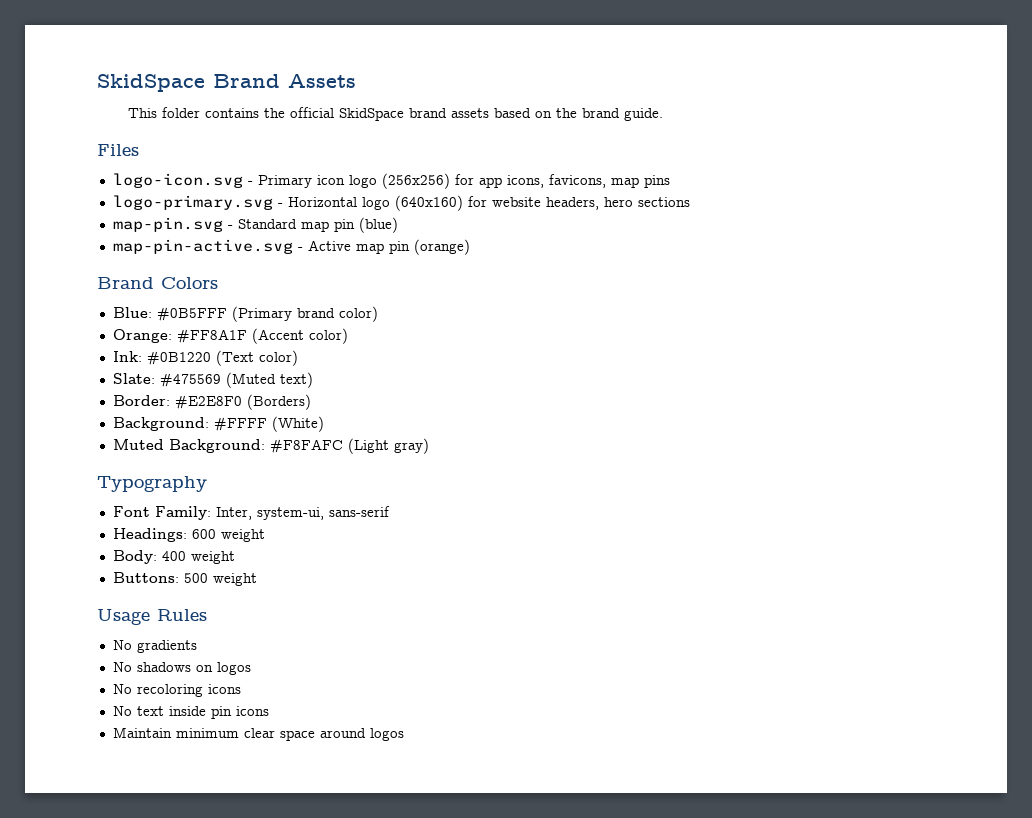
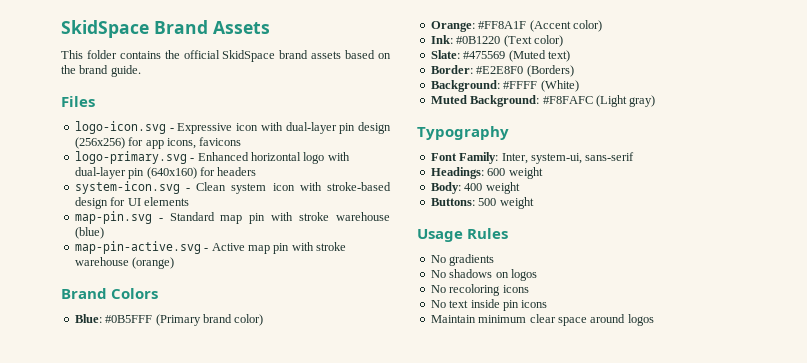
[257,175,377,188] Primary icon logo -> [177,122,391,134] Expressive icon with dual-layer pin design
[548,174,670,188] favicons, map pins -> [199,137,242,146] favicons
[287,195,690,211] Horizontal logo (640x160) for website headers, hero sections -> [197,152,350,164] [74,167,257,179] [74,181,391,194] [74,197,189,209] Enhanced horizontal logo with dual-layer pin (640x160) for headers // system-icon.svg - Clean system icon with stroke-based design for UI elements
(355, 225) none -> [271,212,390,221] with stroke warehouse
(410, 247) none -> [291,242,346,251] [74,257,129,266] with stroke warehouse

